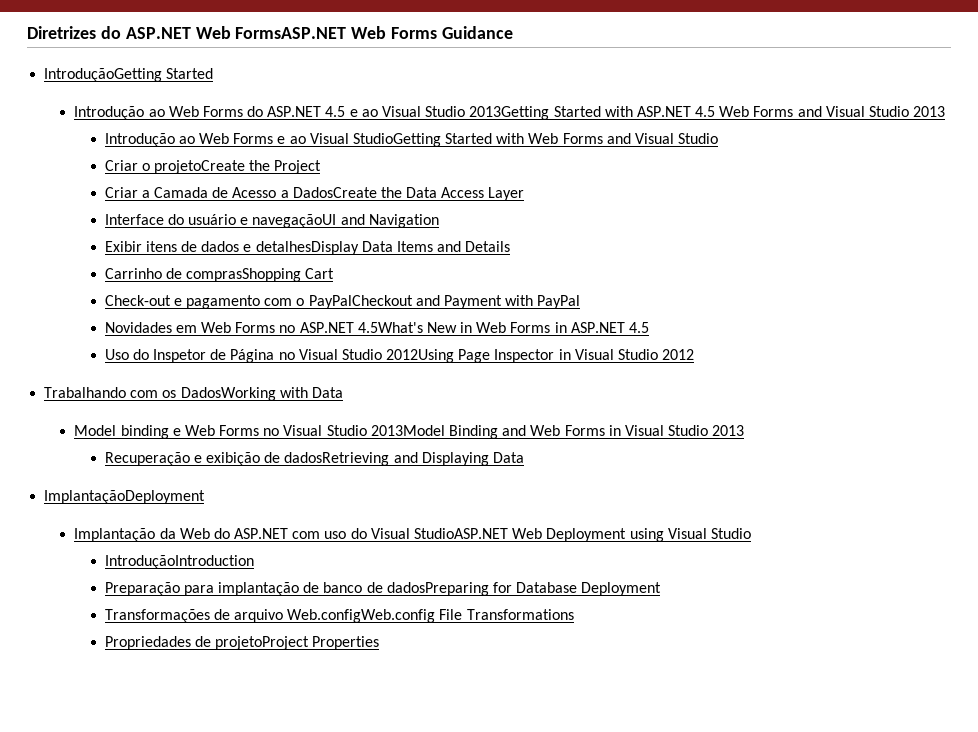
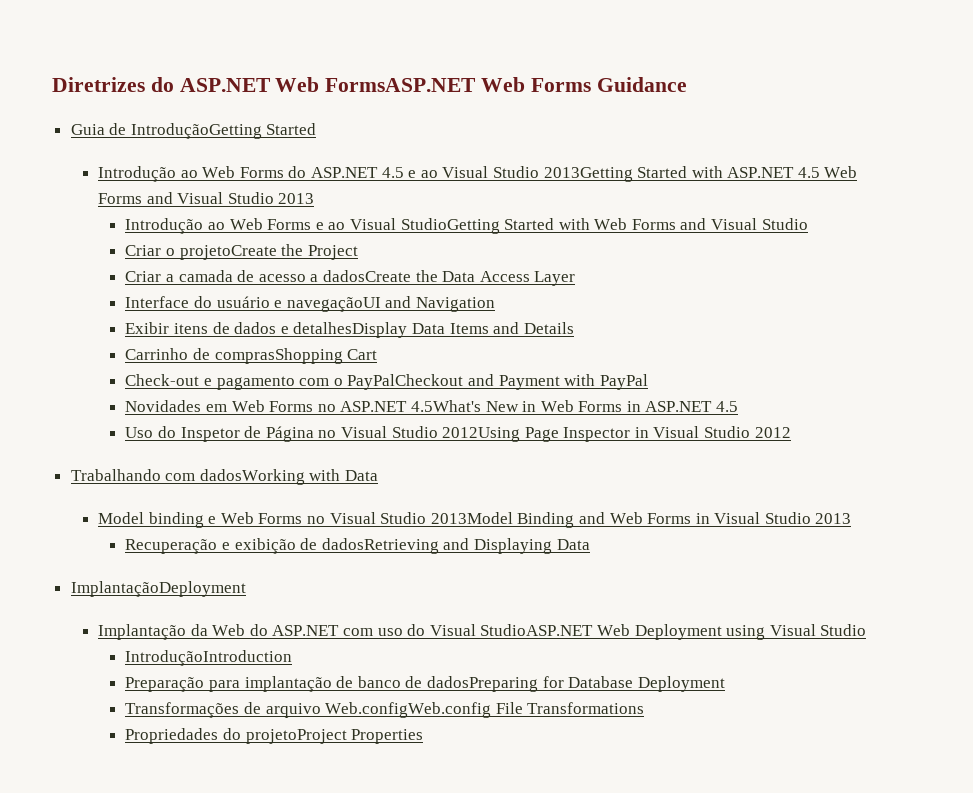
(514, 32) none -> [70,123,127,135] Guia de
[153,187,377,198] Camada de Acesso a DadosCreate -> [178,270,411,282] camada de acesso a dadosCreate
[162,387,276,401] os DadosWorking -> [199,469,305,485] dadosWorking
[194,636,211,647] de -> [222,728,241,740] do

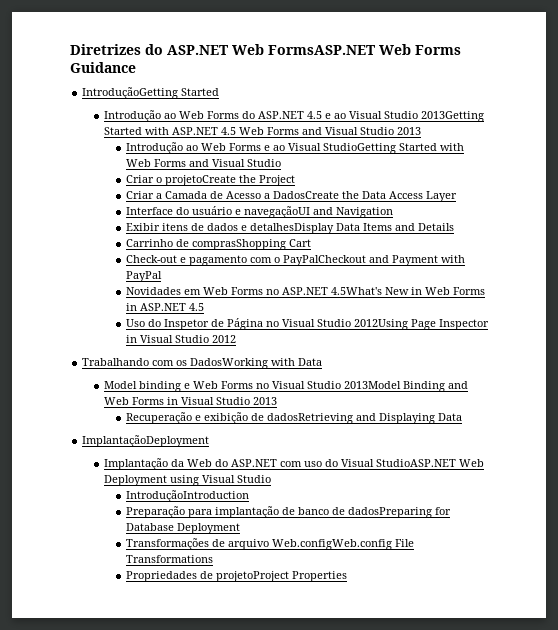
[70,123,127,135] Guia de -> (136, 67) none
[178,270,411,282] camada de acesso a dadosCreate -> [164,191,339,199] Camada de Acesso a DadosCreate
[199,469,305,485] dadosWorking -> [176,358,269,369] os DadosWorking
[222,728,241,740] do -> [199,571,213,579] de

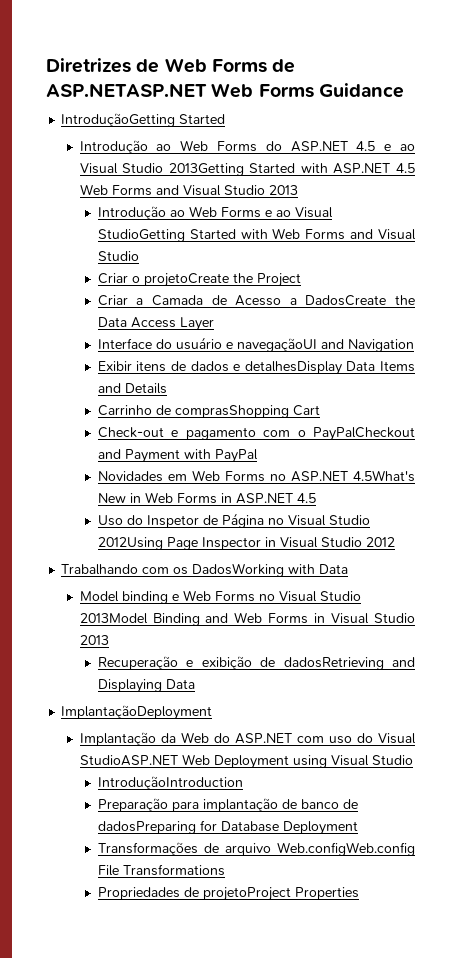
[145,44,375,55] do ASP.NET Web FormsASP.NET -> [136,58,296,73] [46,83,207,97] de Web Forms de ASP.NETASP.NET

